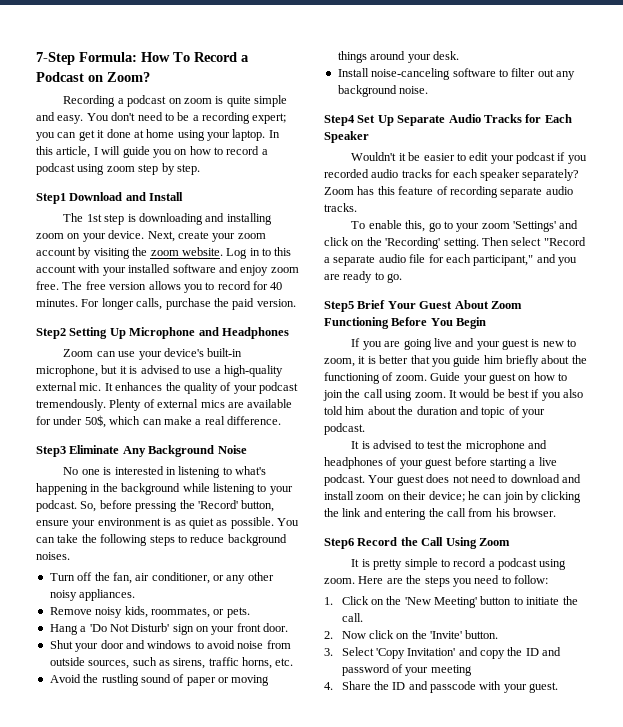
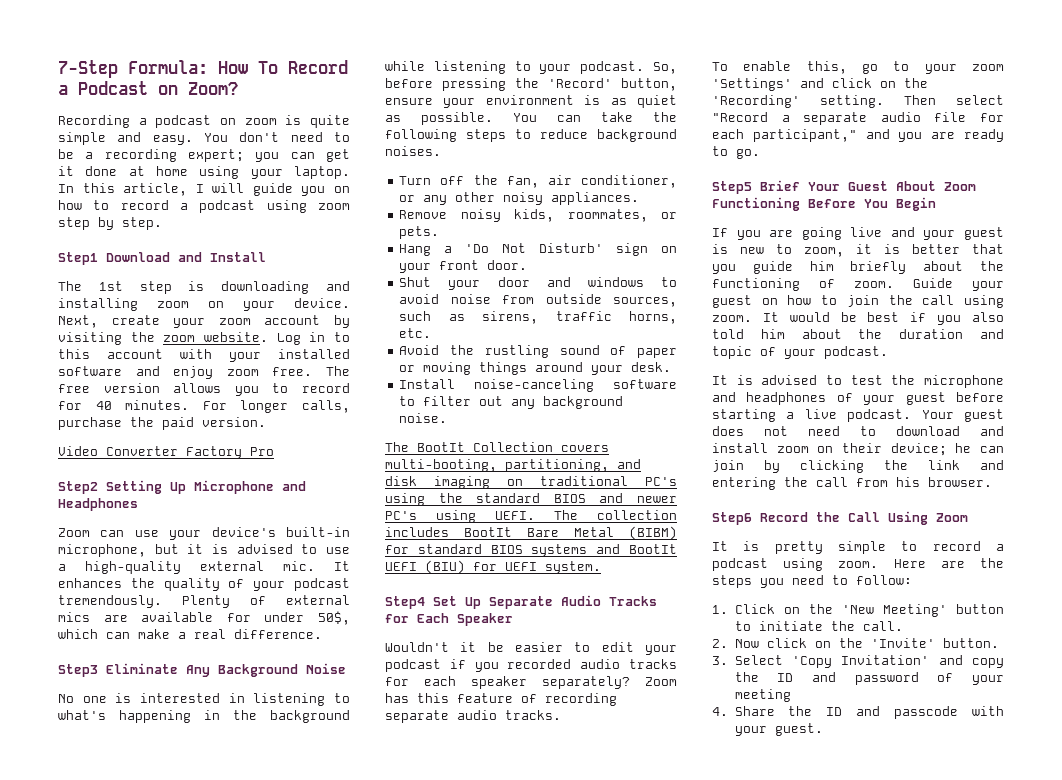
(296, 303) none -> [58,446,274,459] // Video Converter Factory Pro
(429, 90) none -> [385,442,609,452] [385,459,641,472] [385,476,677,489] [385,493,677,506] [385,510,677,523] [385,526,677,540] [385,544,677,557] [385,560,601,574] // The BootIt Collection covers multi-booting, partitioning, and disk imaging on traditional PC's using the standard BIOS and newer PC's using UEFI. The collection includes BootIt Bare Metal (BIBM) for standard BIOS systems and BootIt UEFI (BIU) for UEFI system.

